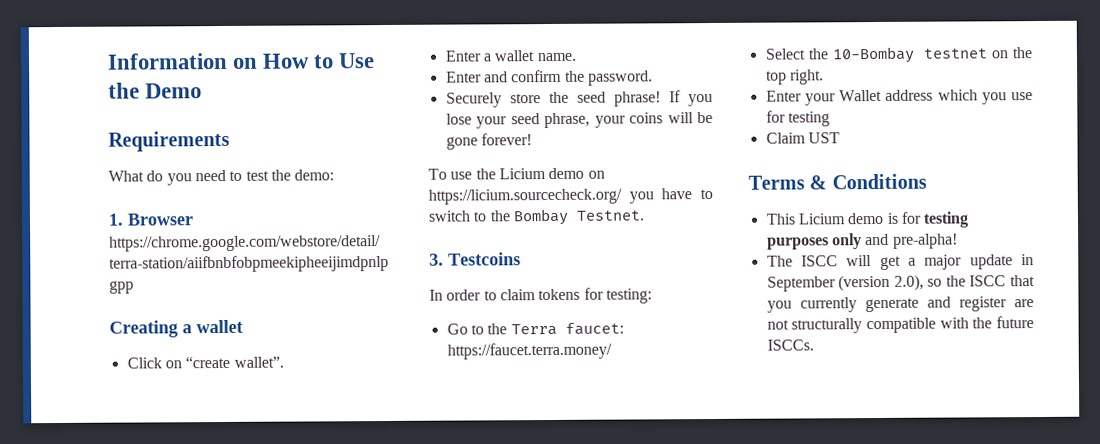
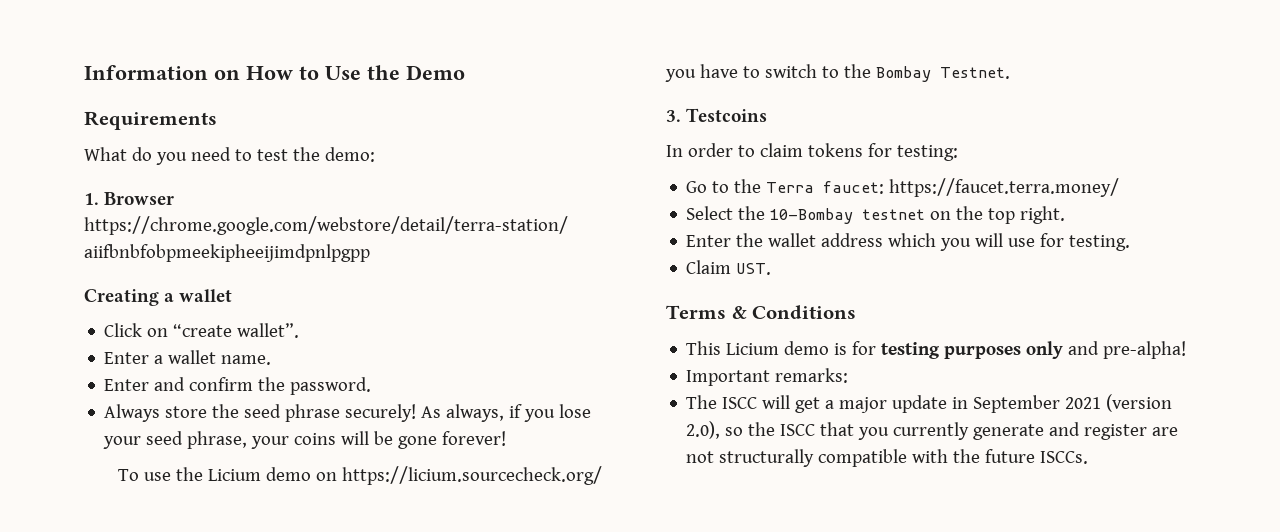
[445,92,502,108] Securely -> [104,404,161,422] Always
[613,90,681,107] phrase! If -> [285,404,523,422] phrase securely! As always, if
[804,89,883,106] your Wallet -> [736,233,817,247] the wallet
(1007, 98) none -> [975,233,1004,247] will
[787,111,830,127] testing -> [1069,235,1131,251] testing.
[807,132,840,144] UST -> [736,263,772,275] UST.
(958, 241) none -> [686,368,849,386] // Important remarks:
(836, 284) none -> [1065,397,1102,409] 2021

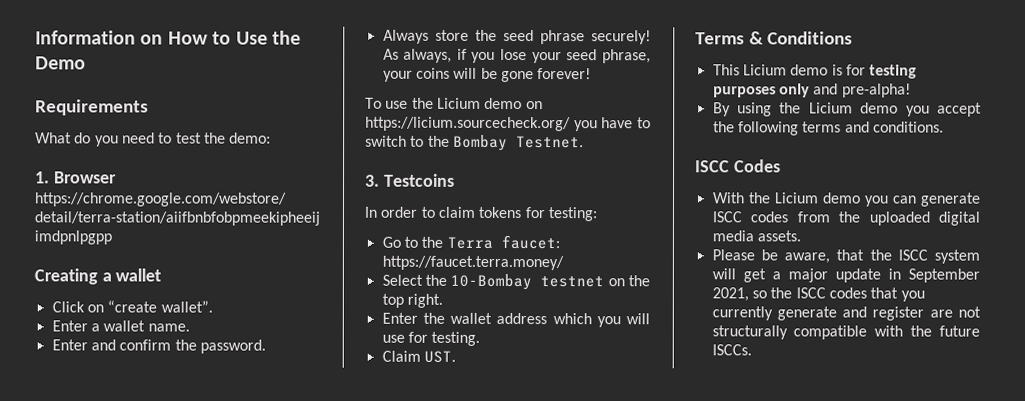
[686,368,849,386] [686,395,758,409] Important remarks: // The ISCC -> [712,102,982,117] [712,121,944,136] [695,159,781,173] [711,192,981,207] [711,211,980,226] [711,230,801,242] [711,249,980,264] By using the Licium demo you accept the following terms and conditions. // ISCC Codes // With the Licium demo you can generate ISCC codes from the uploaded digital media assets. // Please be aware, that the ISCC system
[1065,394,1173,412] [686,421,721,439] 2021 (version 2.0), -> [711,287,749,302] 2021,
(816, 430) none -> [828,287,867,299] codes

